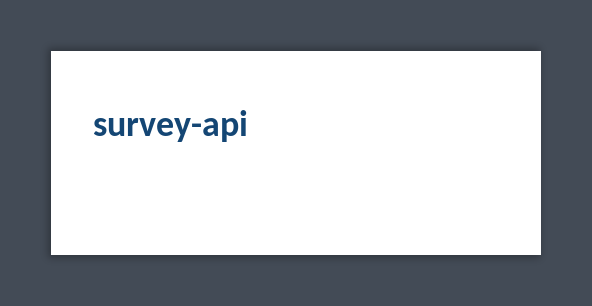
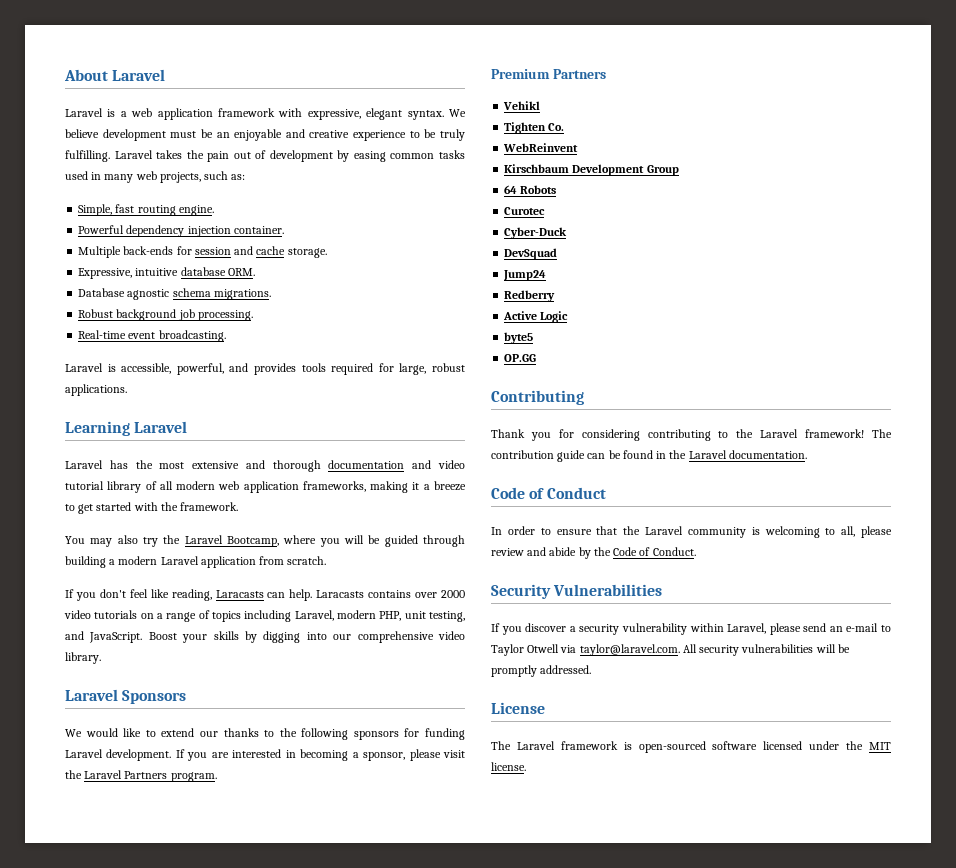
[93,110,248,142] survey-api -> [64,69,166,81] [65,108,466,120] [65,129,465,141] [65,150,466,162] [65,171,246,183] [78,204,214,216] [78,225,284,237] [78,246,327,258] [78,267,255,279] [78,288,271,300] [78,309,253,321] [78,330,226,342] [65,363,466,375] [65,384,127,396] [65,421,188,436] [65,460,465,472] [65,481,466,493] [65,502,239,514] [65,535,465,547] [65,556,327,568] [65,589,466,601] [64,610,465,622] [65,631,465,643] [65,652,101,664] [65,689,187,704] [65,728,465,740] [65,749,465,761] [65,770,217,782] [491,69,606,79] [503,101,541,110] [504,122,565,134] [503,143,579,152] [504,164,679,176] [504,185,557,194] [504,207,546,215] [504,227,568,239] [504,248,558,260] [503,270,547,281] [504,290,556,302] [503,311,569,323] [504,332,534,344] [504,354,537,362] [491,390,584,405] [491,429,892,441] [491,450,807,462] [491,487,606,499] [491,526,892,538] [491,547,696,559] [491,584,663,599] [491,623,891,635] [491,644,850,656] [491,665,592,677] [491,702,545,714] [491,741,892,753] [491,762,526,771] About Laravel // Laravel is a web application framework with expressive, elegant syntax. We believe development must be an enjoyable and creative experience to be truly fulfilling. Laravel takes the pain out of development by easing common tasks used in many web projects, such as: // Simple, fast routing engine. // Powerful dependency injection container. // Multiple back-ends for session and cache storage. // Expressive, intuitive database ORM. // Database agnostic schema migrations. // Robust background job processing. // Real-time event broadcasting. // Laravel is accessible, powerful, and provides tools required for large, robust applications. // Learning Laravel // Laravel has the most extensive and thorough documentation and video tutorial library of all modern web application frameworks, making it a breeze to get started with the framework. // You may also try the Laravel Bootcamp, where you will be guided through building a modern Laravel application from scratch. // If you don't feel like reading, Laracasts can help. Laracasts contains over 2000 video tutorials on a range of topics including Laravel, modern PHP, unit testing, and JavaScript. Boost your skills by digging into our comprehensive video library. // Laravel Sponsors // We would like to extend our thanks to the following sponsors for funding Laravel development. If you are interested in becoming a sponsor, please visit the Laravel Partners program. // Premium Partners // Vehikl // Tighten Co. // WebReinvent // Kirschbaum Development Group // 64 Robots // Curotec // Cyber-Duck // DevSquad // Jump24 // Redberry // Active Logic // byte5 // OP.GG // Contributing // Thank you for considering contributing to the Laravel framework! The contribution guide can be found in the Laravel documentation. // Code of Conduct // In order to ensure that the Laravel community is welcoming to all, please review and abide by the Code of Conduct. // Security Vulnerabilities // If you discover a security vulnerability within Laravel, please send an e-mail to Taylor Otwell via taylor@laravel.com. All security vulnerabilities will be promptly addressed. // License // The Laravel framework is open-sourced software licensed under the MIT license.

